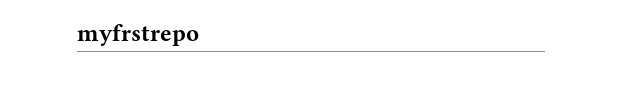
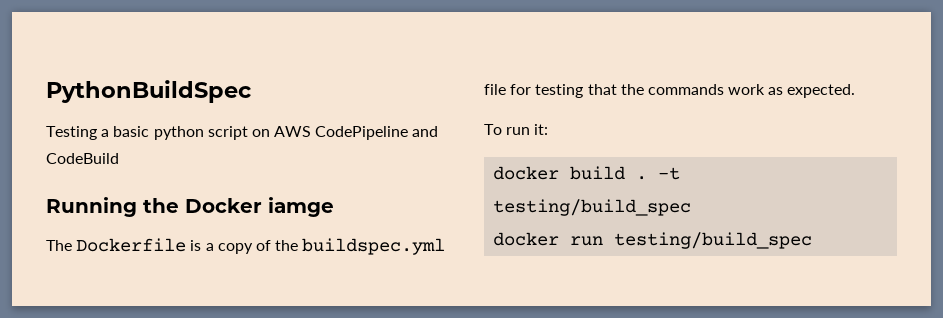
[77,24,199,46] myfrstrepo -> [46,80,251,103] [46,126,439,140] [46,153,119,164] [46,197,334,217] [46,238,446,255] [484,84,856,98] [484,124,549,135] [493,166,681,180] [493,199,692,216] [493,232,813,249] PythonBuildSpec // Testing a basic python script on AWS CodePipeline and CodeBuild // Running the Docker iamge // The Dockerfile is a copy of the buildspec.yml file for testing that the commands work as expected. // To run it: // docker build . -t testing/build_spec // docker run testing/build_spec

